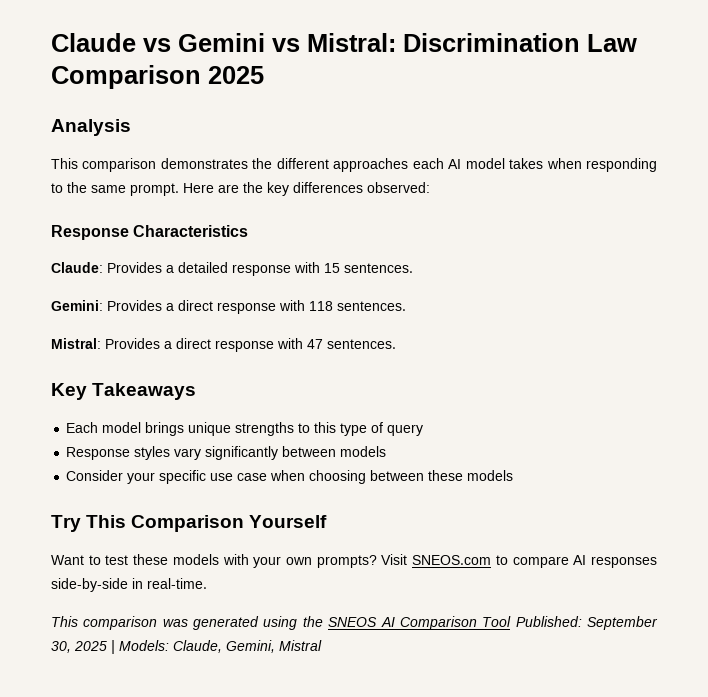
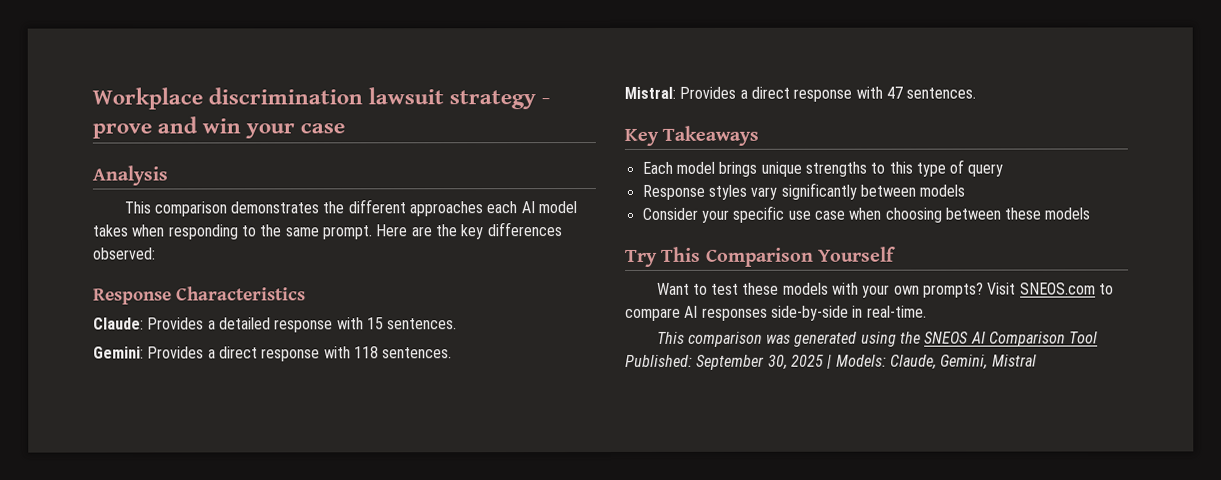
[51,33,637,52] [51,65,264,89] Claude vs Gemini vs Mistral: Discrimination Law Comparison 2025 -> [92,87,551,110] [92,116,346,139] Workplace discrimination lawsuit strategy - prove and win your case

